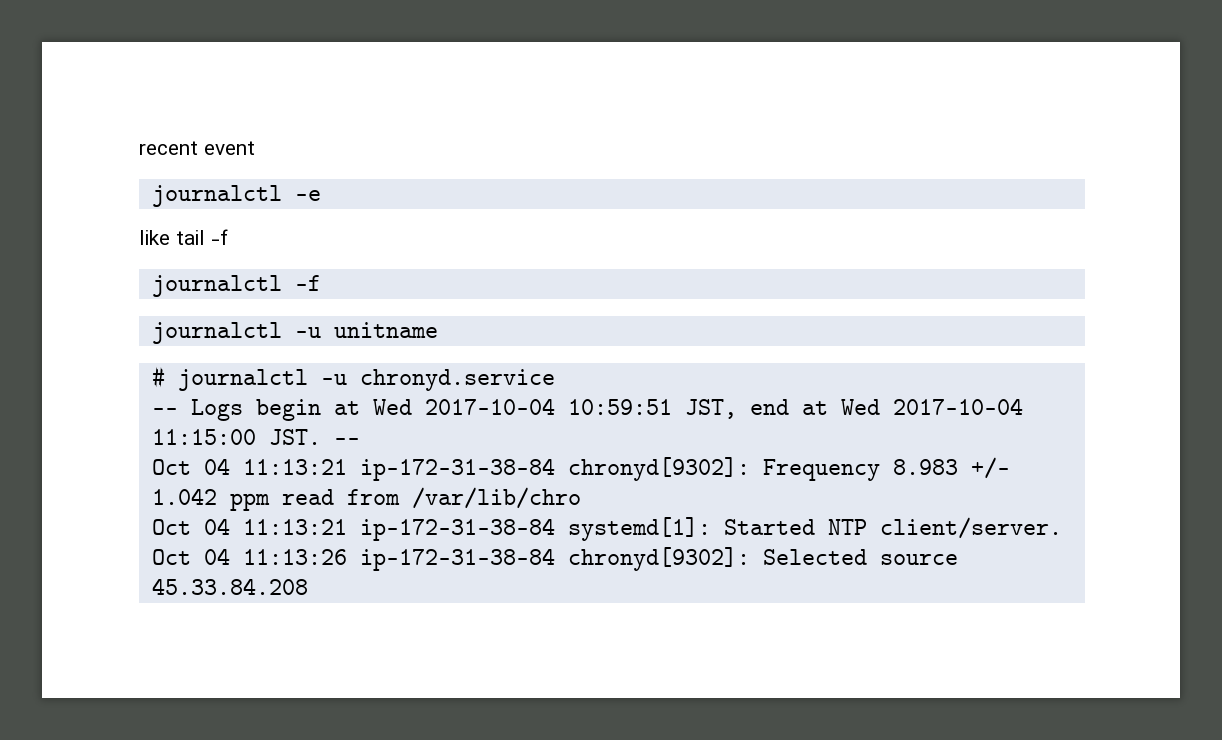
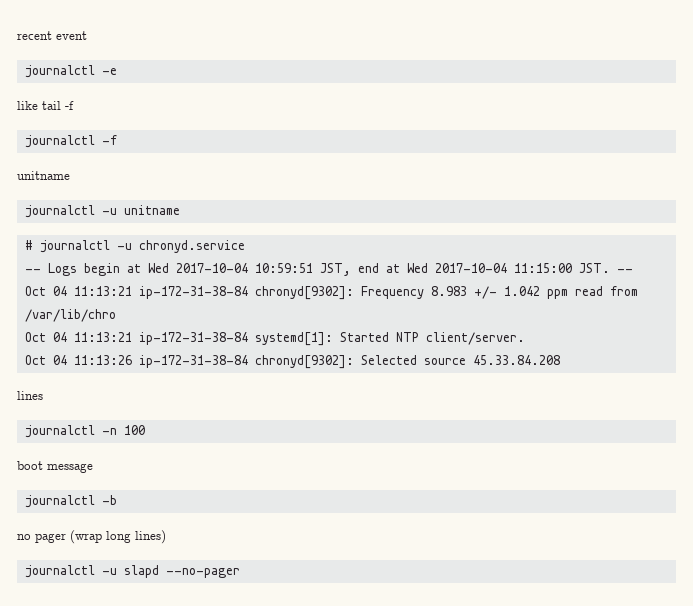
(321, 283) none -> [17,171,70,180] // unitname
(308, 586) none -> [17,391,43,400] [24,425,145,438] [17,461,93,473] [24,495,117,508] [17,530,166,544] [24,565,240,578] // lines // journalctl -n 100 // boot message // journalctl -b // no pager (wrap long lines) // journalctl -u slapd --no-pager

